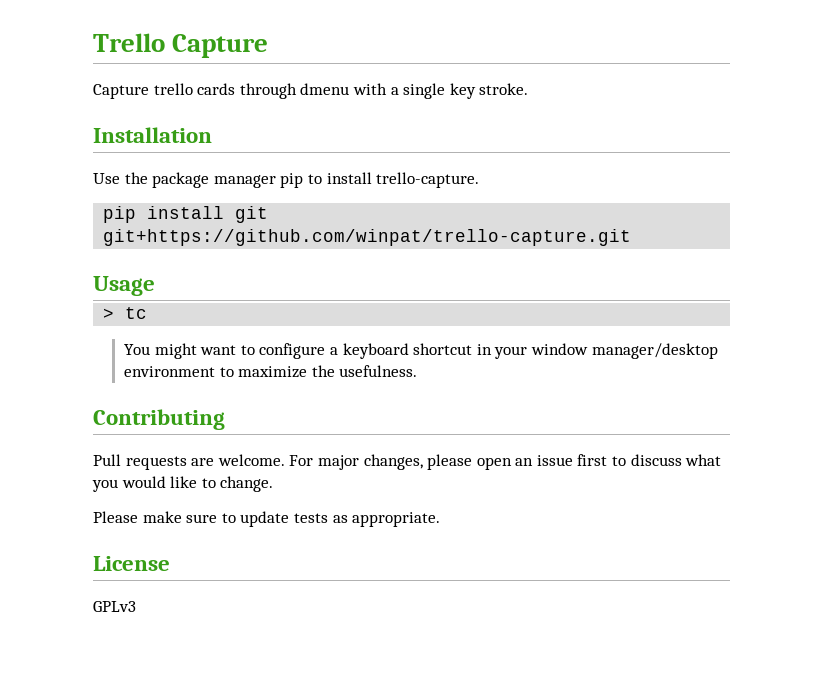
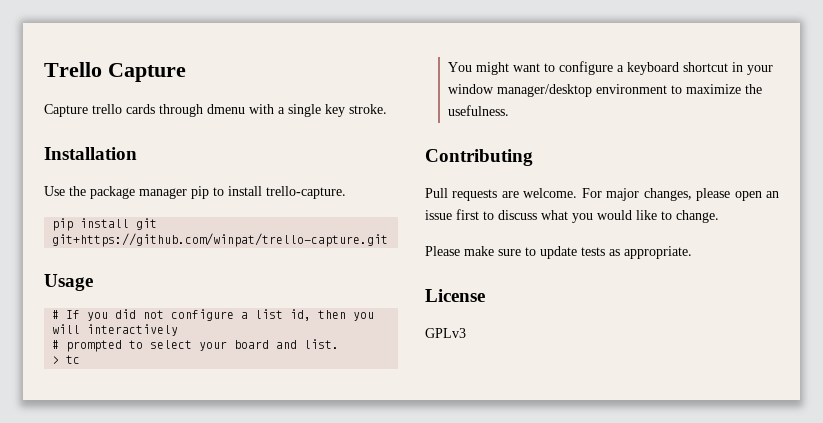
(155, 286) none -> [52,309,375,321] [52,324,179,336] [52,339,340,352] // # If you did not configure a list id, then you will interactively // # prompted to select your board and list.

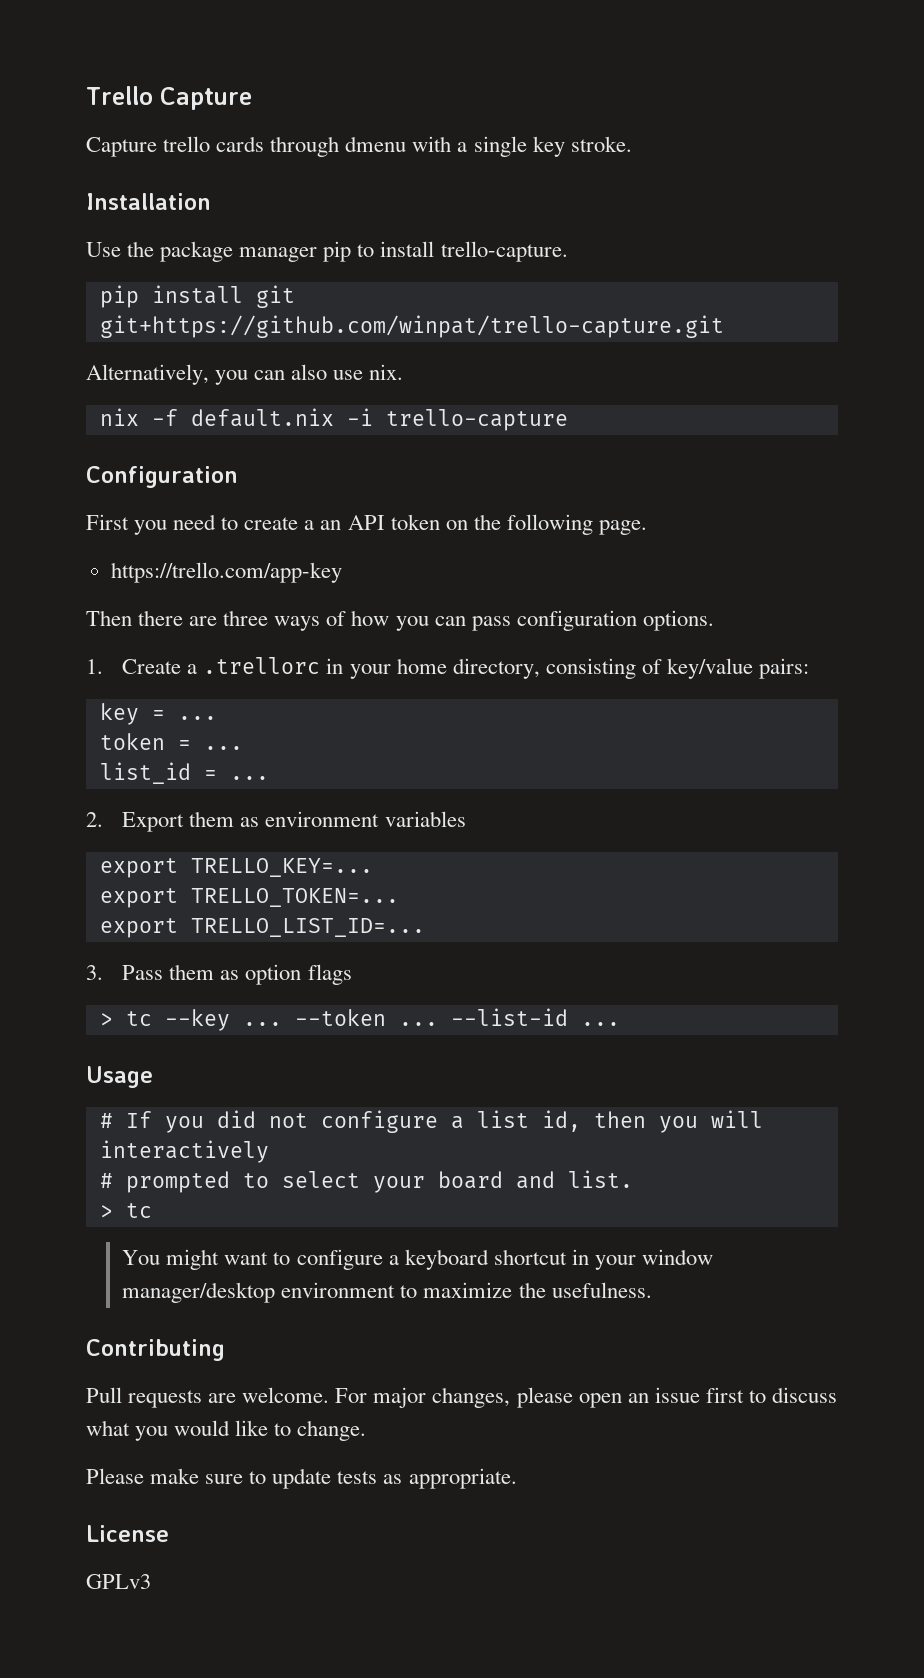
(389, 240) none -> [86,364,404,385] [99,408,568,431] [86,466,238,488] [86,514,647,535] [110,562,342,583] [86,610,714,631] [86,657,809,679] [99,703,217,725] [99,733,243,750] [99,762,269,784] [86,811,466,832] [99,858,373,878] [99,888,399,908] [99,918,425,938] [86,964,352,985] [99,1008,620,1031] // Alternatively, you can also use nix. // nix -f default.nix -i trello-capture // Configuration // First you need to create a an API token on the following page. // https://trello.com/app-key // Then there are three ways of how you can pass configuration options. // 1. Create a .trellorc in your home directory, consisting of key/value pairs: // key = ... // token = ... // list_id = ... // 2. Export them as environment variables // export TRELLO_KEY=... // export TRELLO_TOKEN=... // export TRELLO_LIST_ID=... // 3. Pass them as option flags // > tc --key ... --token ... --list-id ...

